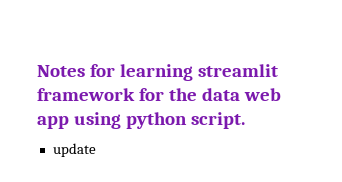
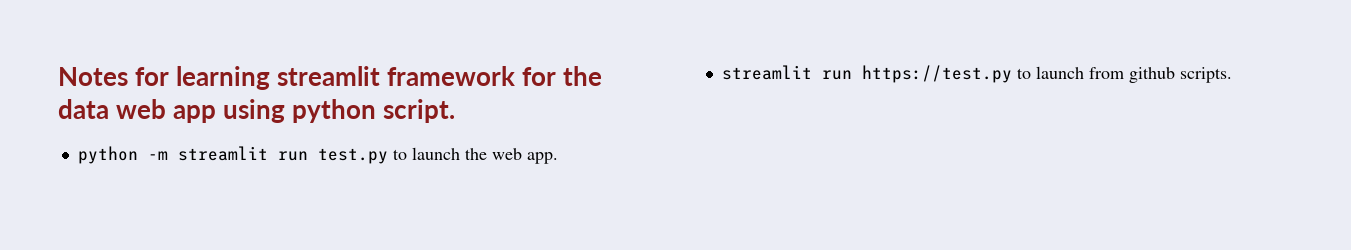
[52,143,96,157] update -> [77,146,558,164] [721,65,1232,83] python -m streamlit run test.py to launch the web app. // streamlit run https://test.py to launch from github scripts.

